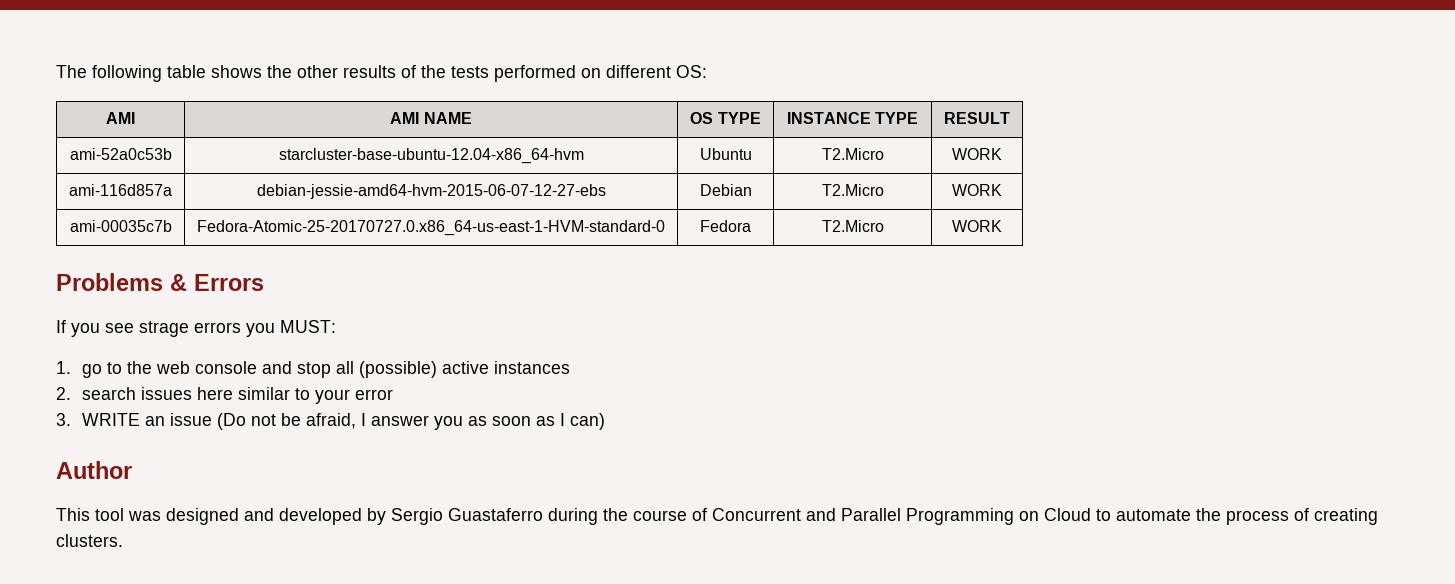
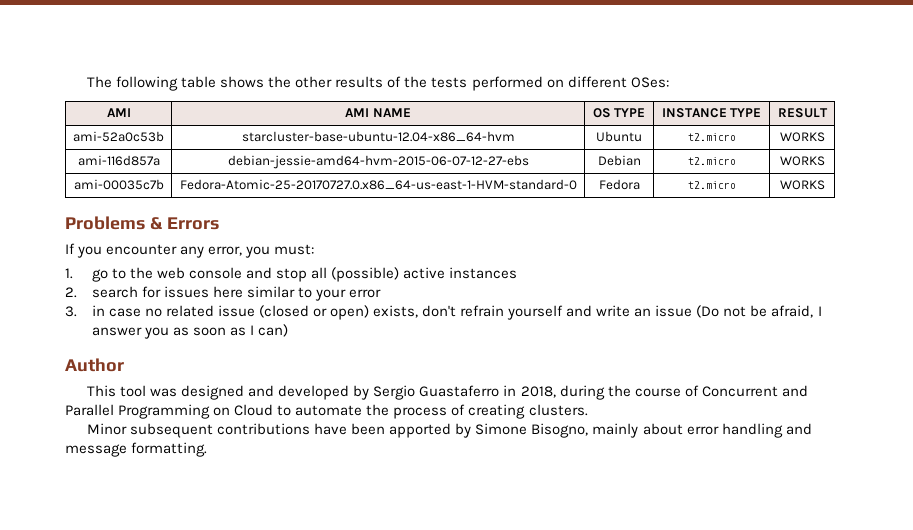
[676,65,707,78] OS: -> [630,77,669,88] OSes:
[821,148,884,160] [952,148,1002,160] T2.Micro | WORK -> [687,133,736,141] [779,132,825,142] t2.micro | WORKS
[821,184,884,196] [952,184,1002,196] T2.Micro | WORK -> [687,157,736,165] [779,156,825,166] t2.micro | WORKS
[821,220,884,232] [952,220,1002,232] T2.Micro | WORK -> [687,181,736,189] [779,180,825,190] t2.micro | WORKS
[105,320,336,337] see strage errors you MUST: -> [106,244,315,258] encounter any error, you must:
(137, 393) none -> [141,286,161,298] for
[82,413,141,426] WRITE -> [91,305,631,320] in case no related issue (closed or open) exists, don't refrain yourself and write
(543, 514) none -> [503,385,556,398] in 2018,
(123, 540) none -> [87,423,812,438] [65,442,208,457] // Minor subsequent contributions have been apported by Simone Bisogno, mainly about error handling and message formatting.

